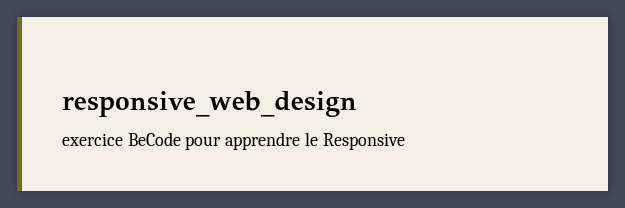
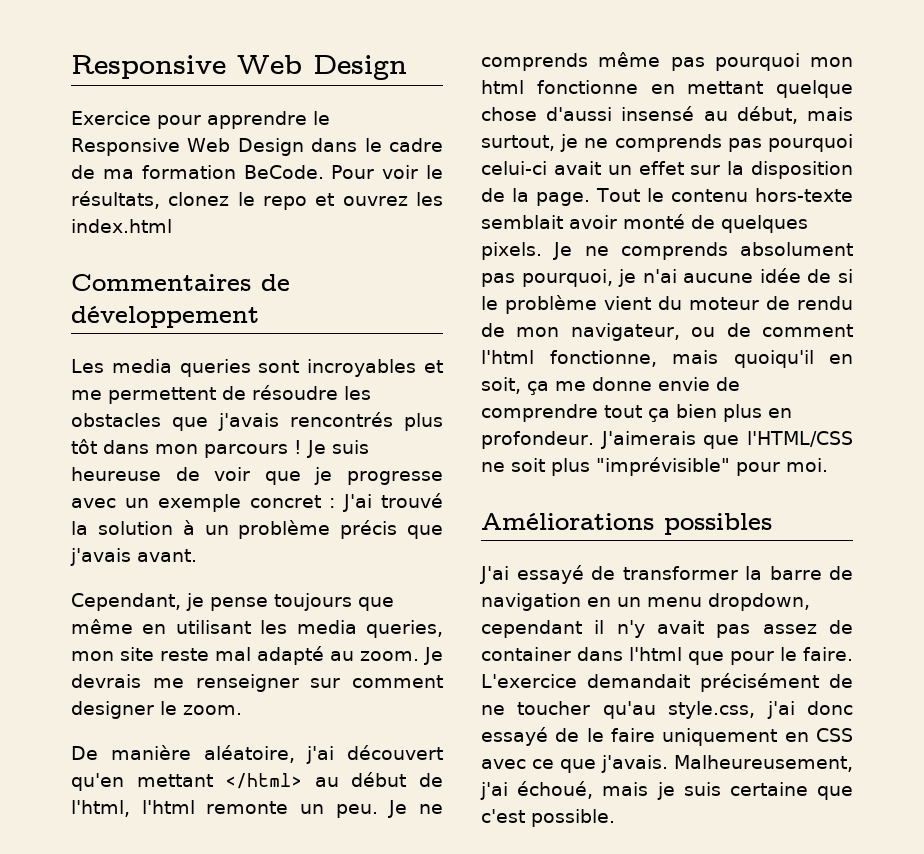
[62,91,357,117] [62,132,405,150] responsive_web_design // exercice BeCode pour apprendre le Responsive -> [71,55,407,80] [71,111,330,129] [71,138,443,156] [71,165,443,179] [71,191,443,210] [71,219,172,233] [71,274,290,291] [71,306,259,328] [71,359,444,377] [71,385,371,404] [71,412,443,431] [71,439,369,458] [71,467,443,485] [71,493,443,512] [71,520,443,539] [70,548,197,566] [71,593,394,611] [71,619,443,638] [71,646,443,665] [71,674,443,692] [71,701,242,719] [71,745,443,764] [71,772,443,791] [71,800,444,818] [481,52,853,71] [481,80,853,98] [481,106,853,124] [481,134,853,152] [481,161,853,179] [481,188,853,206] [481,214,808,233] [481,242,853,260] [481,268,853,287] [481,295,853,314] [481,323,853,341] [481,350,853,368] [481,377,740,395] [481,404,792,422] [481,431,853,449] [481,457,828,476] [481,513,772,535] [480,565,853,584] [481,593,810,611] [481,620,853,638] [481,647,853,665] [481,673,853,692] [481,701,853,719] [481,727,853,746] [481,755,853,773] [480,781,853,800] [481,809,615,827] Responsive Web Design // Exercice pour apprendre le Responsive Web Design dans le cadre de ma formation BeCode. Pour voir le résultats, clonez le repo et ouvrez les index.html // Commentaires de développement // Les media queries sont incroyables et me permettent de résoudre les obstacles que j'avais rencontrés plus tôt dans mon parcours ! Je suis heureuse de voir que je progresse avec un exemple concret : J'ai trouvé la solution à un problème précis que j'avais avant. // Cependant, je pense toujours que même en utilisant les media queries, mon site reste mal adapté au zoom. Je devrais me renseigner sur comment designer le zoom. // De manière aléatoire, j'ai découvert qu'en mettant </html> au début de l'html, l'html remonte un peu. Je ne comprends même pas pourquoi mon html fonctionne en mettant quelque chose d'aussi insensé au début, mais surtout, je ne comprends pas pourquoi celui-ci avait un effet sur la disposition de la page. Tout le contenu hors-texte semblait avoir monté de quelques pixels. Je ne comprends absolument pas pourquoi, je n'ai aucune idée de si le problème vient du moteur de rendu de mon navigateur, ou de comment l'html fonctionne, mais quoiqu'il en soit, ça me donne envie de comprendre tout ça bien plus en profondeur. J'aimerais que l'HTML/CSS ne soit plus "imprévisible" pour moi. // Améliorations possibles // J'ai essayé de transformer la barre de navigation en un menu dropdown, cependant il n'y avait pas assez de container dans l'html que pour le faire. L'exercice demandait précisément de ne toucher qu'au style.css, j'ai donc essayé de le faire uniquement en CSS avec ce que j'avais. Malheureusement, j'ai échoué, mais je suis certaine que c'est possible.

